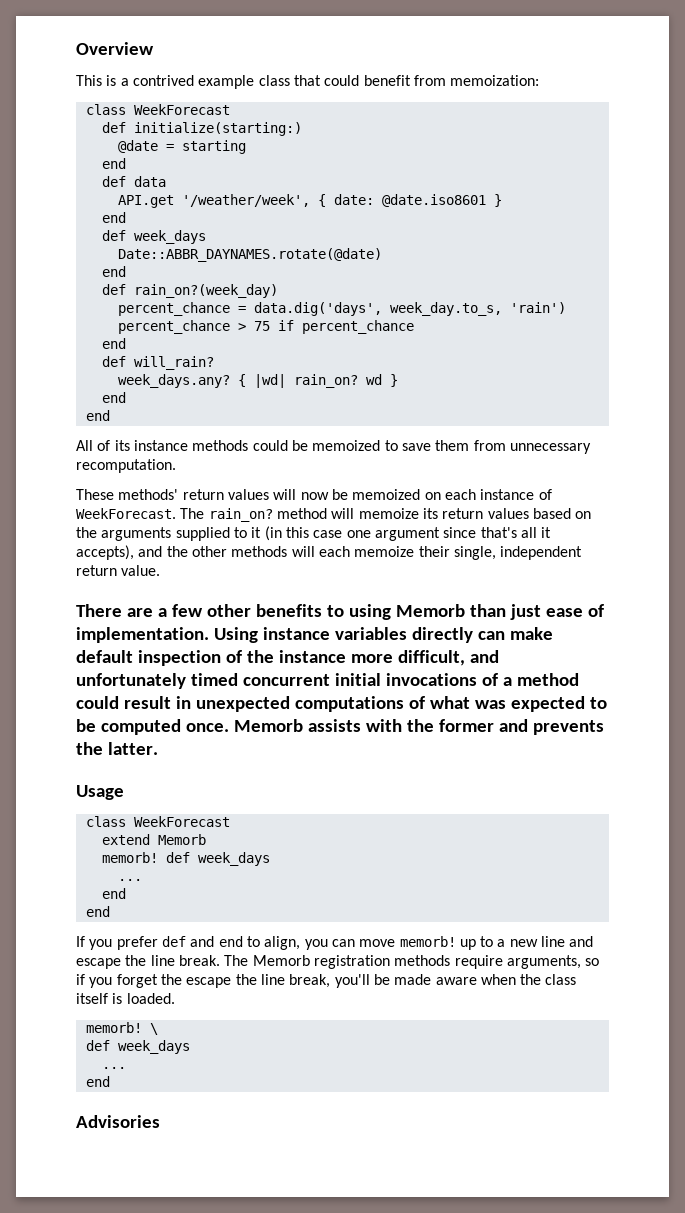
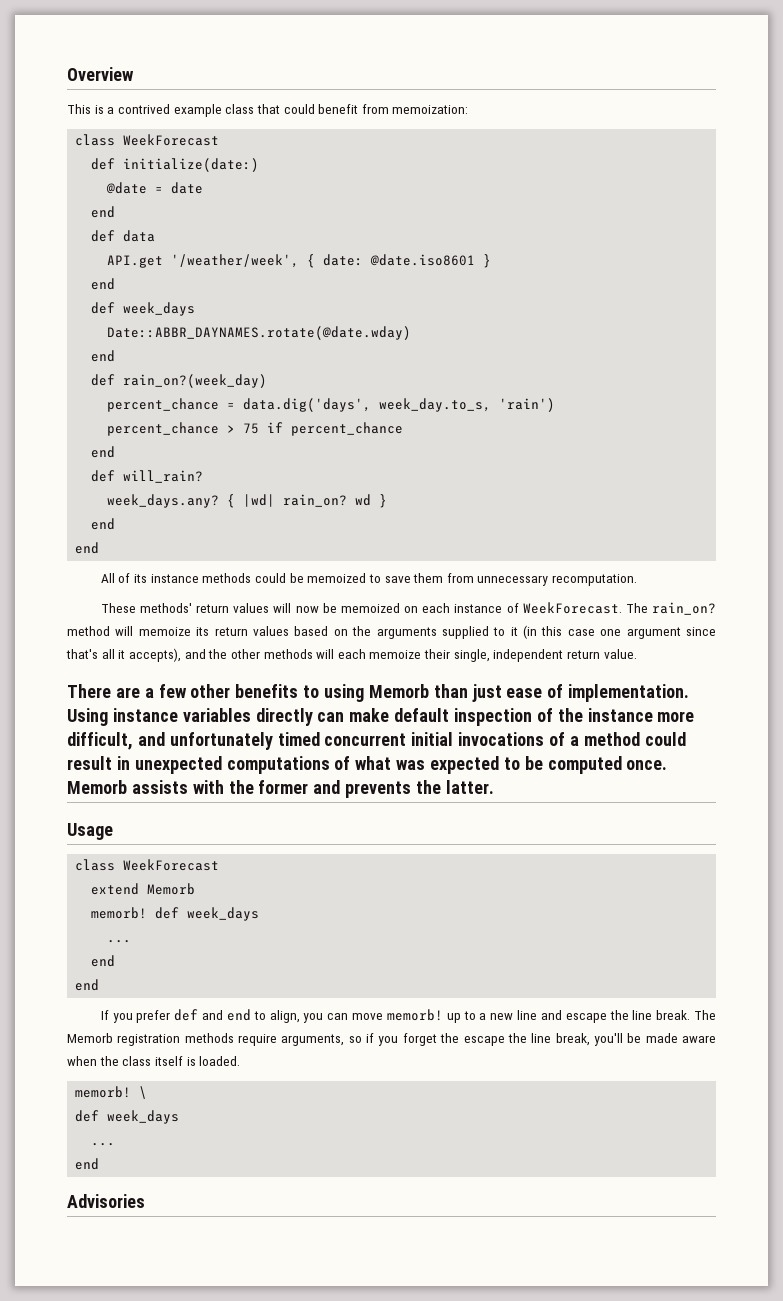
[133,122,302,136] initialize(starting:) -> [123,158,260,172] initialize(date:)
[181,140,246,154] starting -> [171,182,204,194] date
[117,248,382,262] Date::ABBR_DAYNAMES.rotate(@date) -> [107,326,412,340] Date::ABBR_DAYNAMES.rotate(@date.wday)

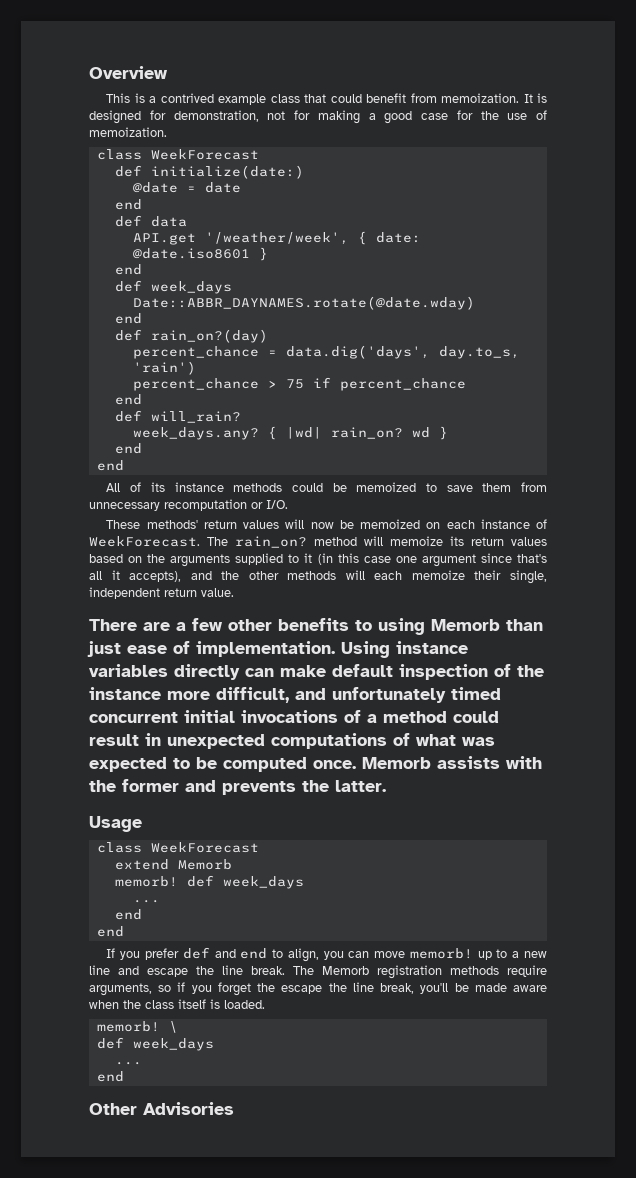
[392,105,469,114] memoization: -> [441,93,547,103] [89,110,547,124] [89,127,167,137] memoization. It is designed for demonstration, not for making a good case for the use of memoization.
[123,374,268,388] rain_on?(week_day) -> [150,329,268,343] rain_on?(day)
[379,398,492,412] week_day.to_s, -> [438,346,520,359] day.to_s,
[552,574,638,586] recomputation. -> [164,499,288,511] recomputation or I/O.
(100, 1164) none -> [89,1103,137,1115] Other

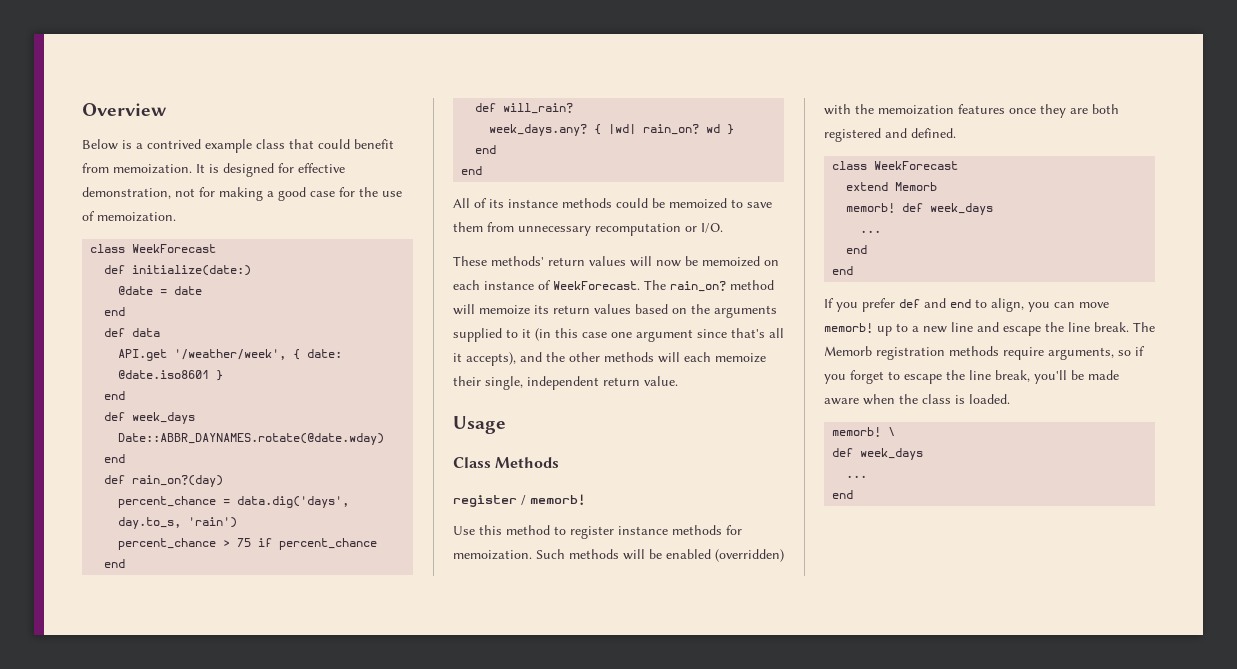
[106,93,131,103] This -> [82,139,118,150] Below
(166, 115) none -> [298,163,345,173] effective
[89,618,543,635] [87,641,468,658] [89,664,544,680] [89,687,501,703] [89,710,499,723] [89,733,495,749] [89,756,542,772] [89,779,386,795] [89,816,142,832] There are a few other benefits to using Memorb than just ease of implementation. Using instance variables directly can make default inspection of the instance more difficult, and unfortunately timed concurrent initial invocations of a method could result in unexpected computations of what was expected to be computed once. Memorb assists with the former and prevents the latter. // Usage -> [453,416,506,434] [453,457,560,468] [453,494,585,507] [453,525,742,539] [453,549,784,562] [824,104,1119,118] [824,128,956,142] Usage // Class Methods // register / memorb! // Use this method to register instance methods for memoization. Such methods will be enabled (overridden) with the memoization features once they are both registered and defined.
[257,983,276,992] the -> [888,371,900,380] to
[178,999,206,1009] itself -> (951, 399) none
[89,1102,234,1115] // Other Advisories -> (854, 494) none

